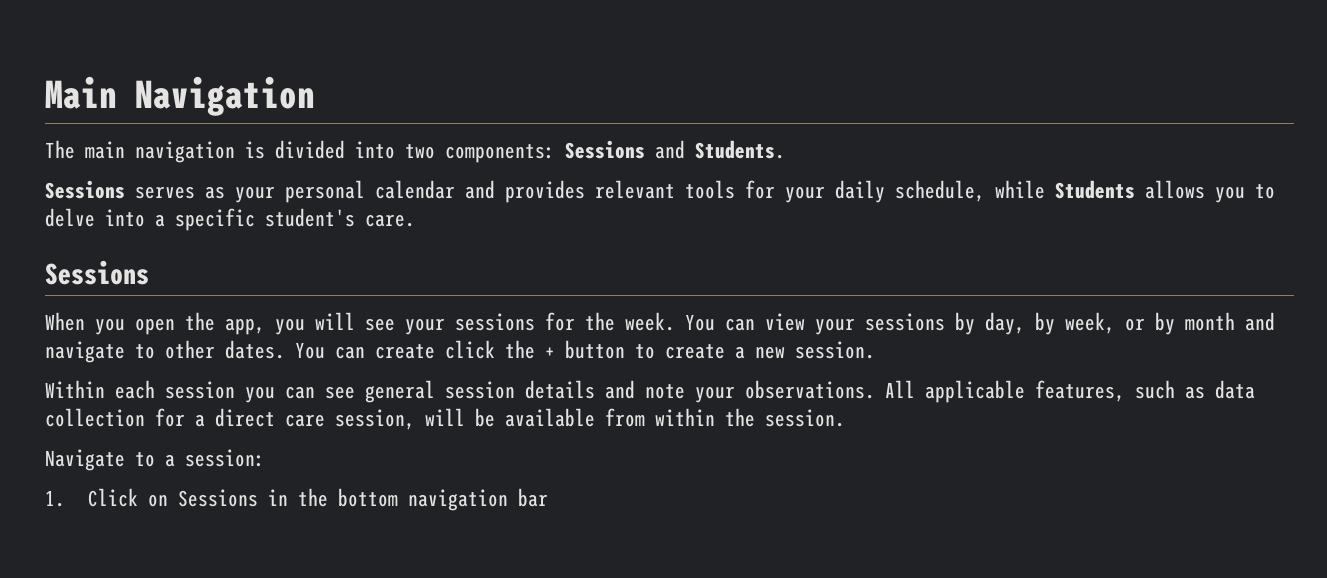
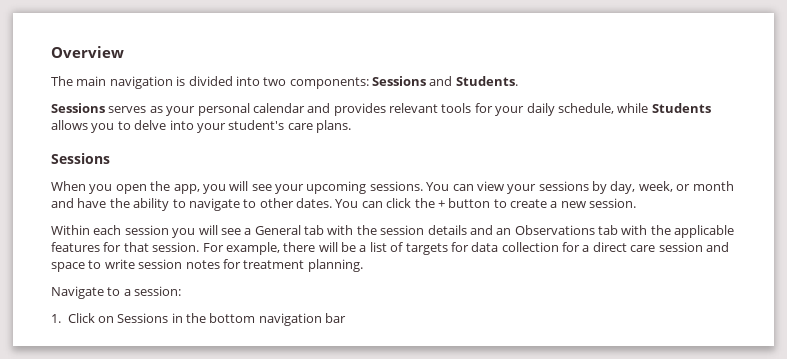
[45,76,315,116] Main Navigation -> [51,46,124,58] Overview
[155,208,415,231] a specific student's care. -> [196,120,351,133] your student's care plans.
[455,312,675,331] sessions for the week. -> [306,181,423,194] upcoming sessions.
[1035,312,1055,335] by -> (636, 187) none
[1155,312,1175,335] by -> (691, 187) none
(1275, 321) none -> [77,198,186,211] have the ability to
[375,344,435,359] create -> (383, 204) none
[285,380,1205,403] can see general session details and note your observations. All applicable features, such as -> [198,225,735,238] [51,242,469,255] will see a General tab with the session details and an Observations tab with the applicable features for that session. For example, there will be a list of targets for
[335,408,845,430] session, will be available from within the session. -> [658,242,729,252] [51,259,363,272] session and space to write session notes for treatment planning.

